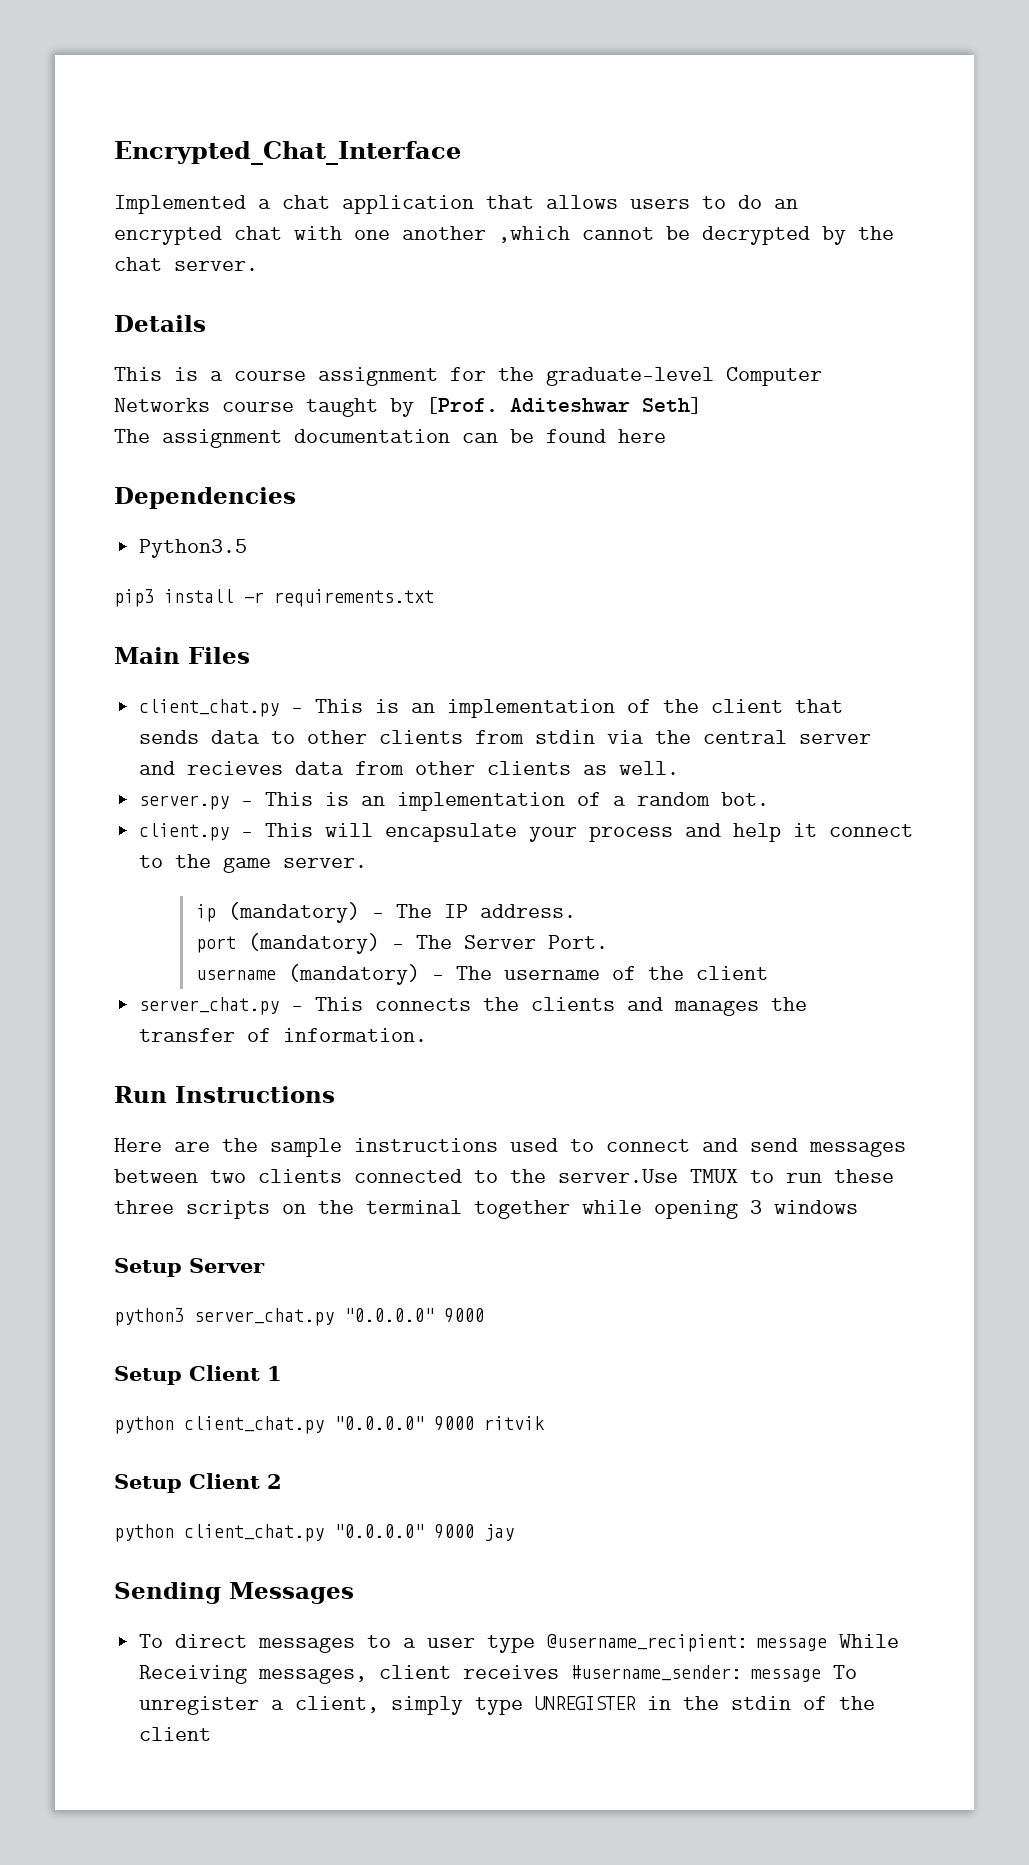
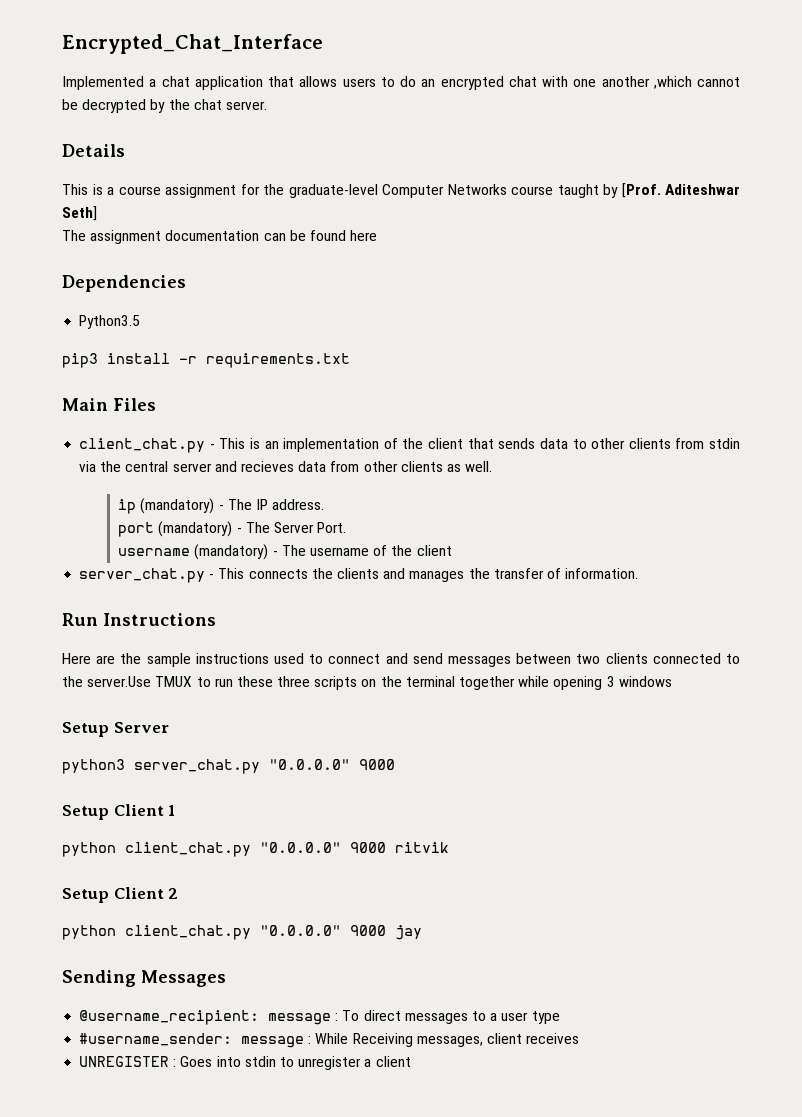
[139,792,770,811] [139,823,914,842] [139,854,368,873] // server.py - This is an implementation of a random bot. // client.py - This will encapsulate your process and help it connect to the game server. -> (493, 466) none
(354, 1593) none -> [79,1010,339,1025] @username_recipient: message :
[547,1634,828,1652] @username_recipient: message -> [79,1033,312,1048] // #username_sender: message :
[571,1665,858,1682] [139,1696,876,1715] #username_sender: message To unregister a client, simply type UNREGISTER in the stdin of the -> [79,1056,372,1070] // UNREGISTER : Goes into stdin to unregister a

